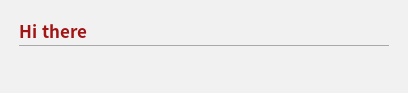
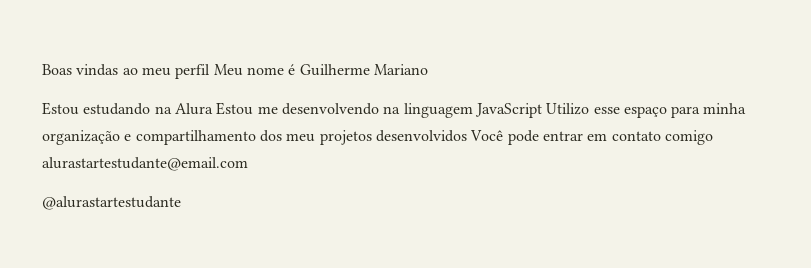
[19,24,87,38] Hi there -> [42,64,428,79] [42,102,747,118] [42,130,713,145] [42,157,248,171] [42,196,181,210] Boas vindas ao meu perfil Meu nome é Guilherme Mariano // Estou estudando na Alura Estou me desenvolvendo na linguagem JavaScript Utilizo esse espaço para minha organização e compartilhamento dos meu projetos desenvolvidos Você pode entrar em contato comigo alurastartestudante@email.com // @alurastartestudante

